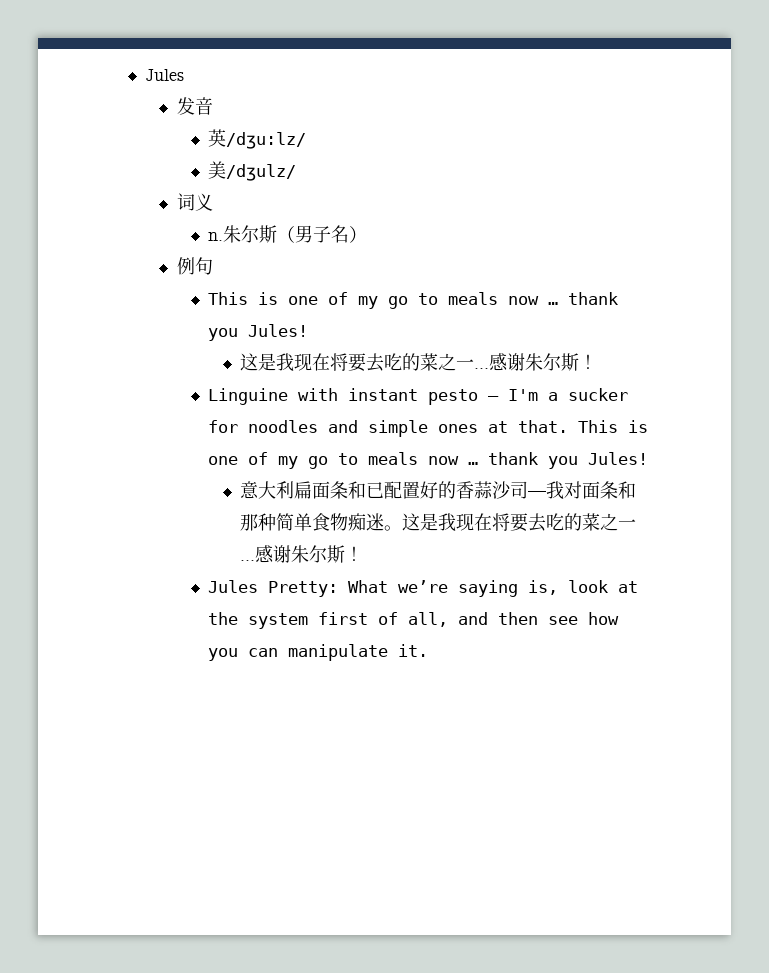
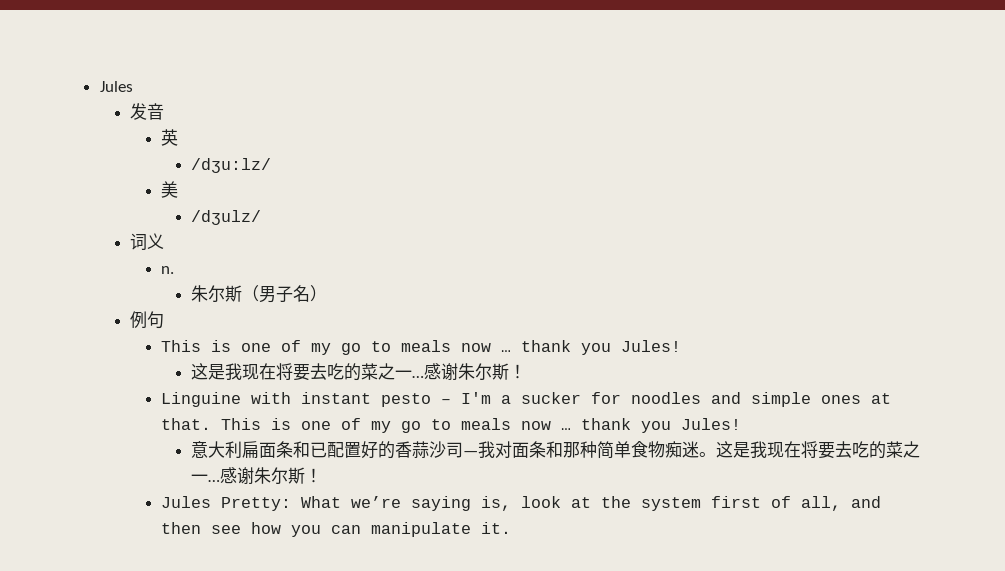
(227, 138) none -> (178, 137) //
(227, 170) none -> (178, 189) //
(224, 236) none -> (174, 270) //

